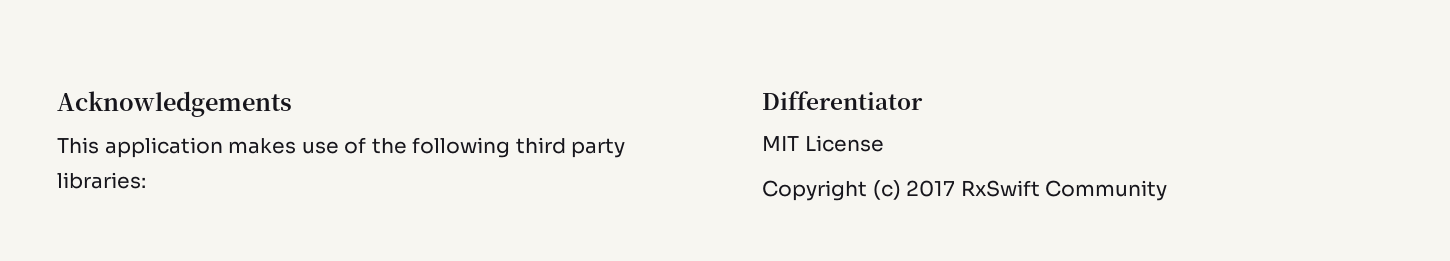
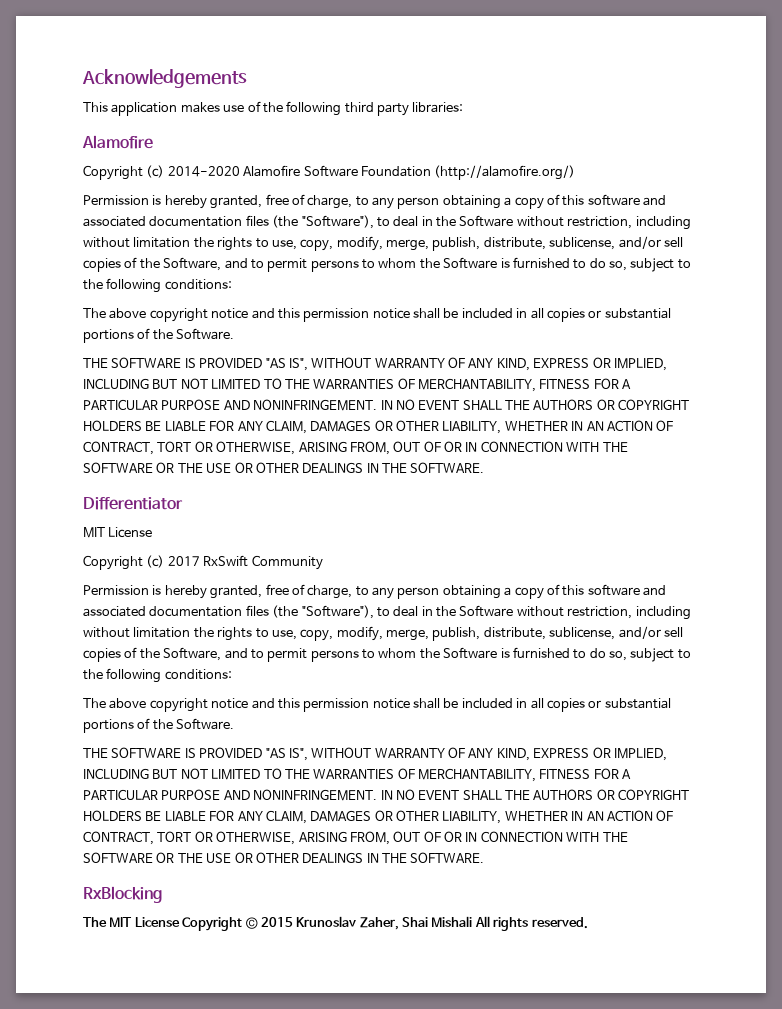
(146, 180) none -> [82,135,153,149] [83,165,576,180] [83,194,666,209] [83,215,691,230] [83,236,683,251] [83,257,691,272] [83,278,232,293] [83,308,671,322] [83,328,235,343] [83,357,667,371] [83,378,632,392] [83,399,690,411] [83,420,674,434] [83,441,628,455] [83,462,485,473] // Alamofire // Copyright (c) 2014-2020 Alamofire Software Foundation (http://alamofire.org/) // Permission is hereby granted, free of charge, to any person obtaining a copy of this software and associated documentation files (the "Software"), to deal in the Software without restriction, including without limitation the rights to use, copy, modify, merge, publish, distribute, sublicense, and/or sell copies of the Software, and to permit persons to whom the Software is furnished to do so, subject to the following conditions: // The above copyright notice and this permission notice shall be included in all copies or substantial portions of the Software. // THE SOFTWARE IS PROVIDED "AS IS", WITHOUT WARRANTY OF ANY KIND, EXPRESS OR IMPLIED, INCLUDING BUT NOT LIMITED TO THE WARRANTIES OF MERCHANTABILITY, FITNESS FOR A PARTICULAR PURPOSE AND NONINFRINGEMENT. IN NO EVENT SHALL THE AUTHORS OR COPYRIGHT HOLDERS BE LIABLE FOR ANY CLAIM, DAMAGES OR OTHER LIABILITY, WHETHER IN AN ACTION OF CONTRACT, TORT OR OTHERWISE, ARISING FROM, OUT OF OR IN CONNECTION WITH THE SOFTWARE OR THE USE OR OTHER DEALINGS IN THE SOFTWARE.
(1168, 190) none -> [83,584,666,599] [83,605,691,620] [83,626,683,641] [83,647,691,662] [83,668,232,683] [83,698,671,712] [83,718,235,733] [83,747,667,761] [83,768,632,782] [83,789,690,801] [83,810,674,824] [83,831,628,845] [83,852,485,863] [83,886,162,903] [83,916,588,931] // Permission is hereby granted, free of charge, to any person obtaining a copy of this software and associated documentation files (the "Software"), to deal in the Software without restriction, including without limitation the rights to use, copy, modify, merge, publish, distribute, sublicense, and/or sell copies of the Software, and to permit persons to whom the Software is furnished to do so, subject to the following conditions: // The above copyright notice and this permission notice shall be included in all copies or substantial portions of the Software. // THE SOFTWARE IS PROVIDED "AS IS", WITHOUT WARRANTY OF ANY KIND, EXPRESS OR IMPLIED, INCLUDING BUT NOT LIMITED TO THE WARRANTIES OF MERCHANTABILITY, FITNESS FOR A PARTICULAR PURPOSE AND NONINFRINGEMENT. IN NO EVENT SHALL THE AUTHORS OR COPYRIGHT HOLDERS BE LIABLE FOR ANY CLAIM, DAMAGES OR OTHER LIABILITY, WHETHER IN AN ACTION OF CONTRACT, TORT OR OTHERWISE, ARISING FROM, OUT OF OR IN CONNECTION WITH THE SOFTWARE OR THE USE OR OTHER DEALINGS IN THE SOFTWARE. // RxBlocking // The MIT License Copyright © 2015 Krunoslav Zaher, Shai Mishali All rights reserved.

